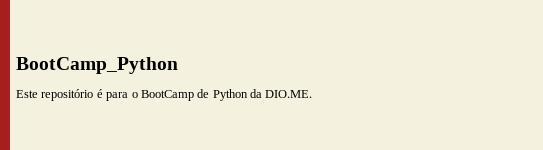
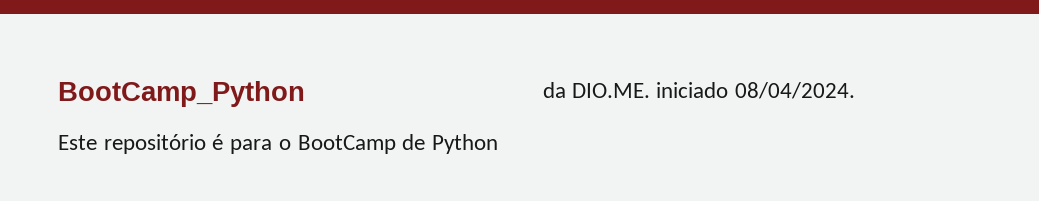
(313, 94) none -> [656,82,855,99] iniciado 08/04/2024.

